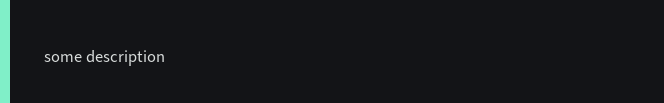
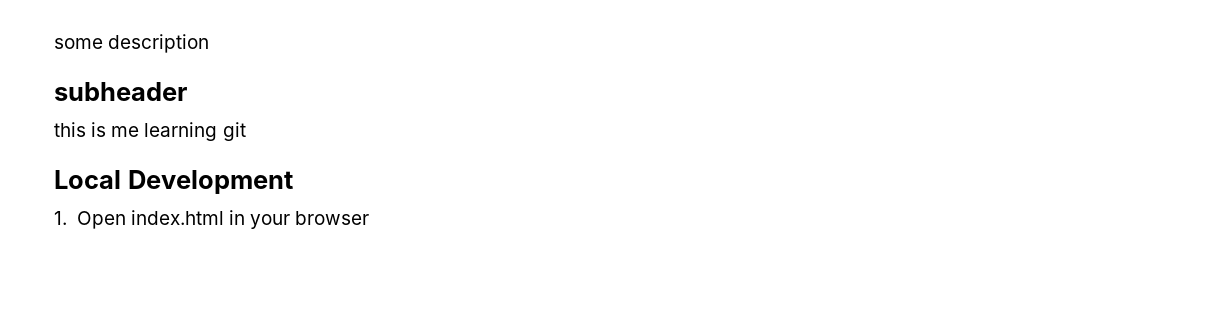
(166, 58) none -> [54,82,187,101] [54,122,246,141] [54,170,293,194] [54,210,370,229] // subheader // this is me learning git // Local Development // 1. Open index.html in your browser

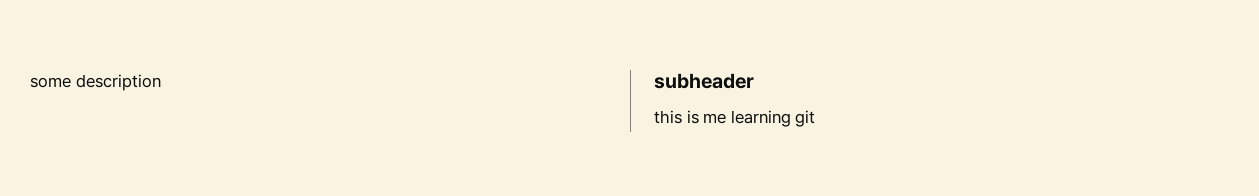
[54,170,293,194] [54,210,370,229] // Local Development // 1. Open index.html in your browser -> (816, 118) none

